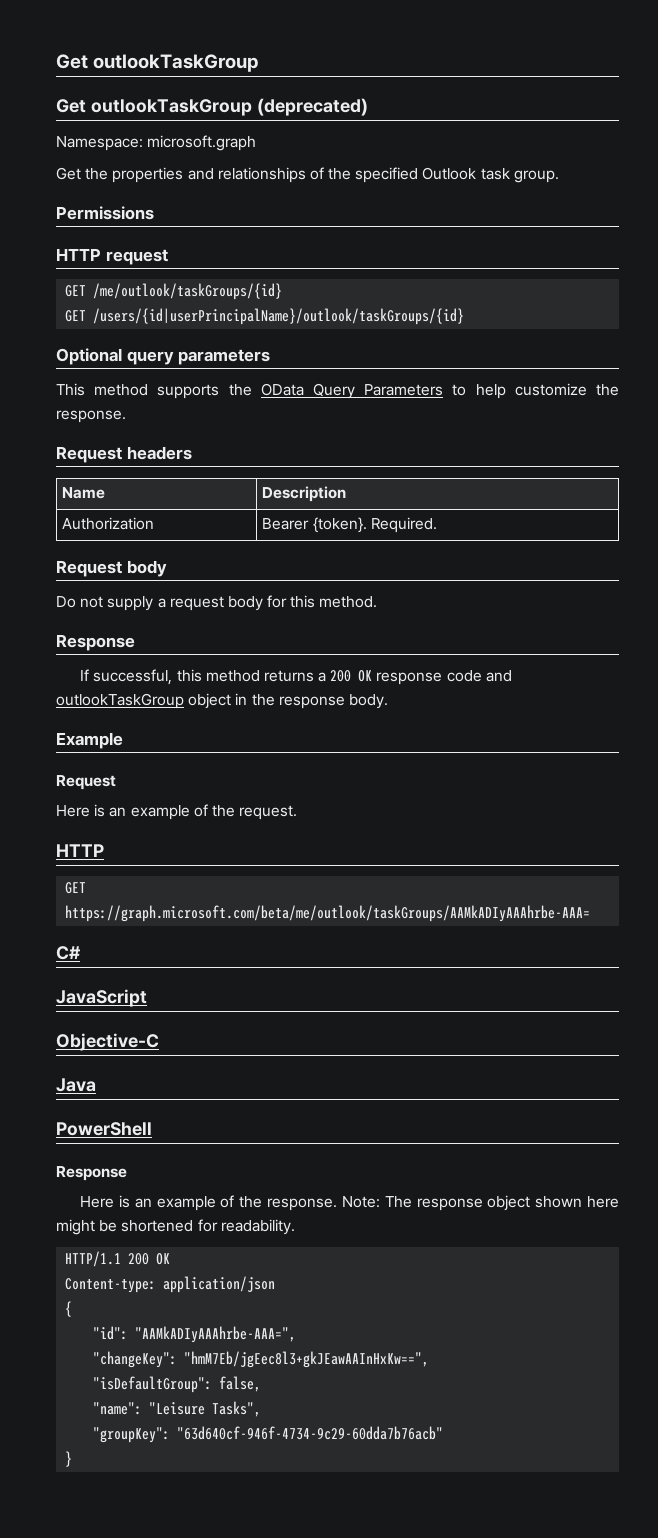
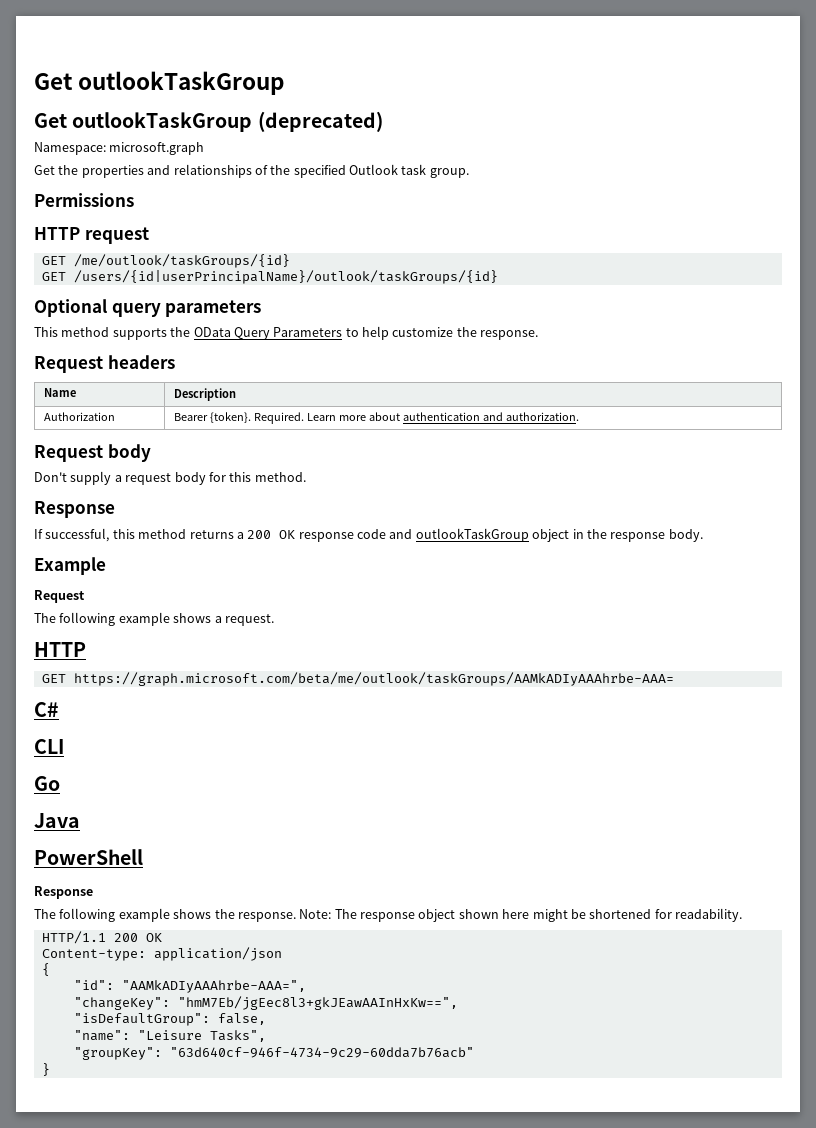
(437, 525) none -> [306,412,579,421] Learn more about authentication and authorization.
[56,596,104,608] Do not -> [34,472,67,482] Don't
[56,804,235,820] Here is an example of the -> [34,612,222,626] The following example shows a
[56,989,147,1007] [56,1033,159,1051] JavaScript // Objective-C -> [34,739,64,754] [34,776,60,791] CLI // Go
[80,1195,235,1211] Here is an example of -> [34,908,212,922] The following example shows

